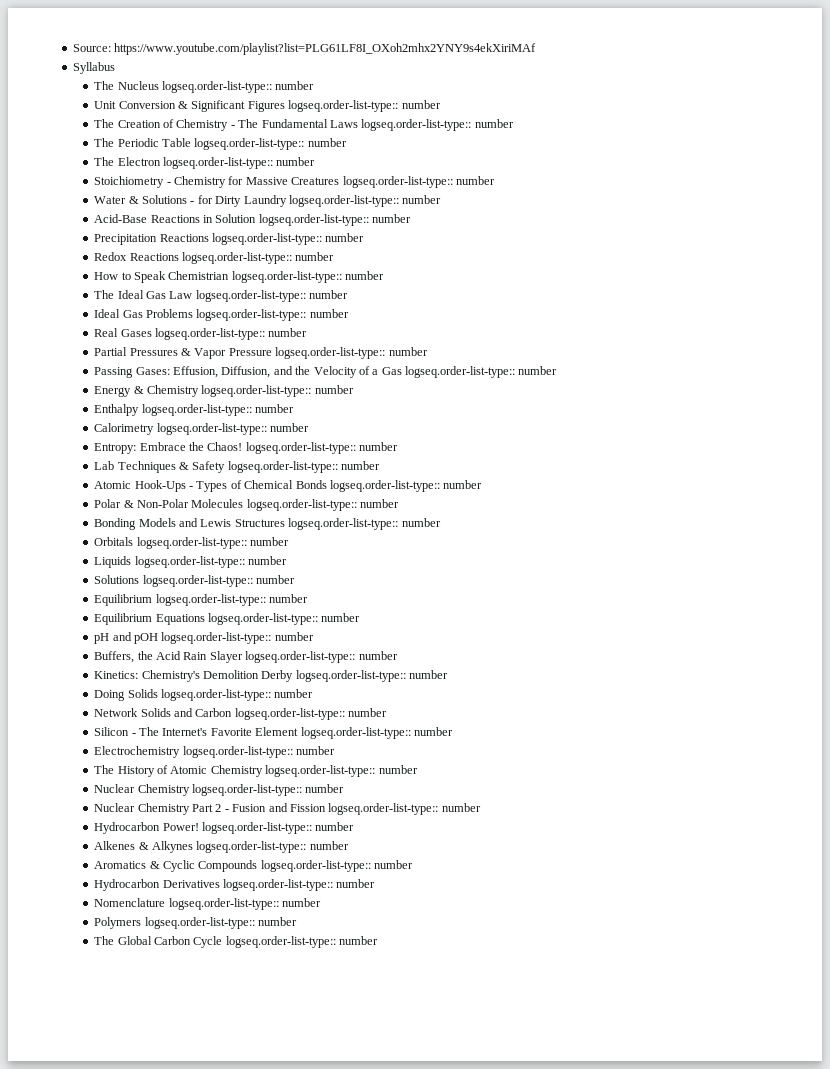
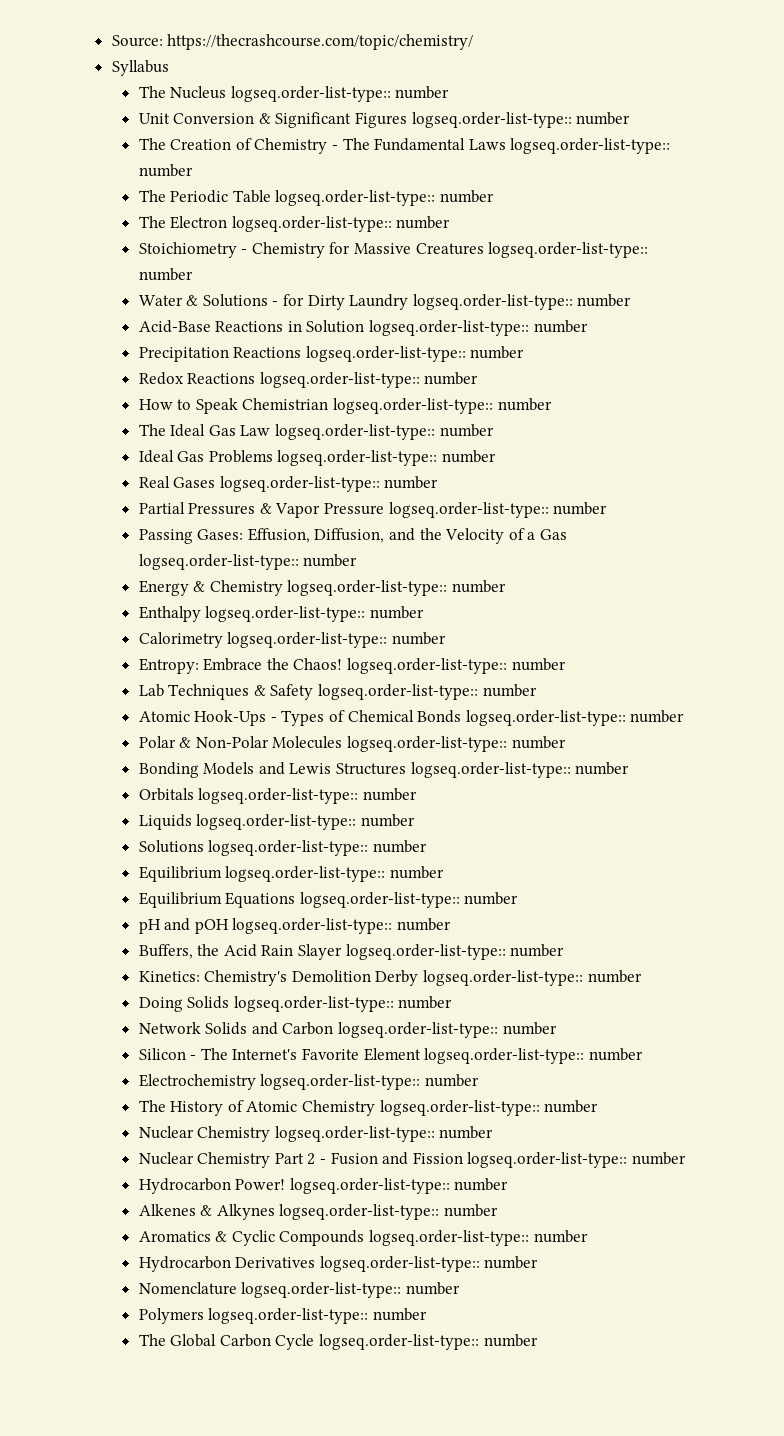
[114,43,537,55] https://www.youtube.com/playlist?list=PLG61LF8I_OXoh2mhx2YNY9s4ekXiriMAf -> [167,34,474,50] https://thecrashcourse.com/topic/chemistry/

